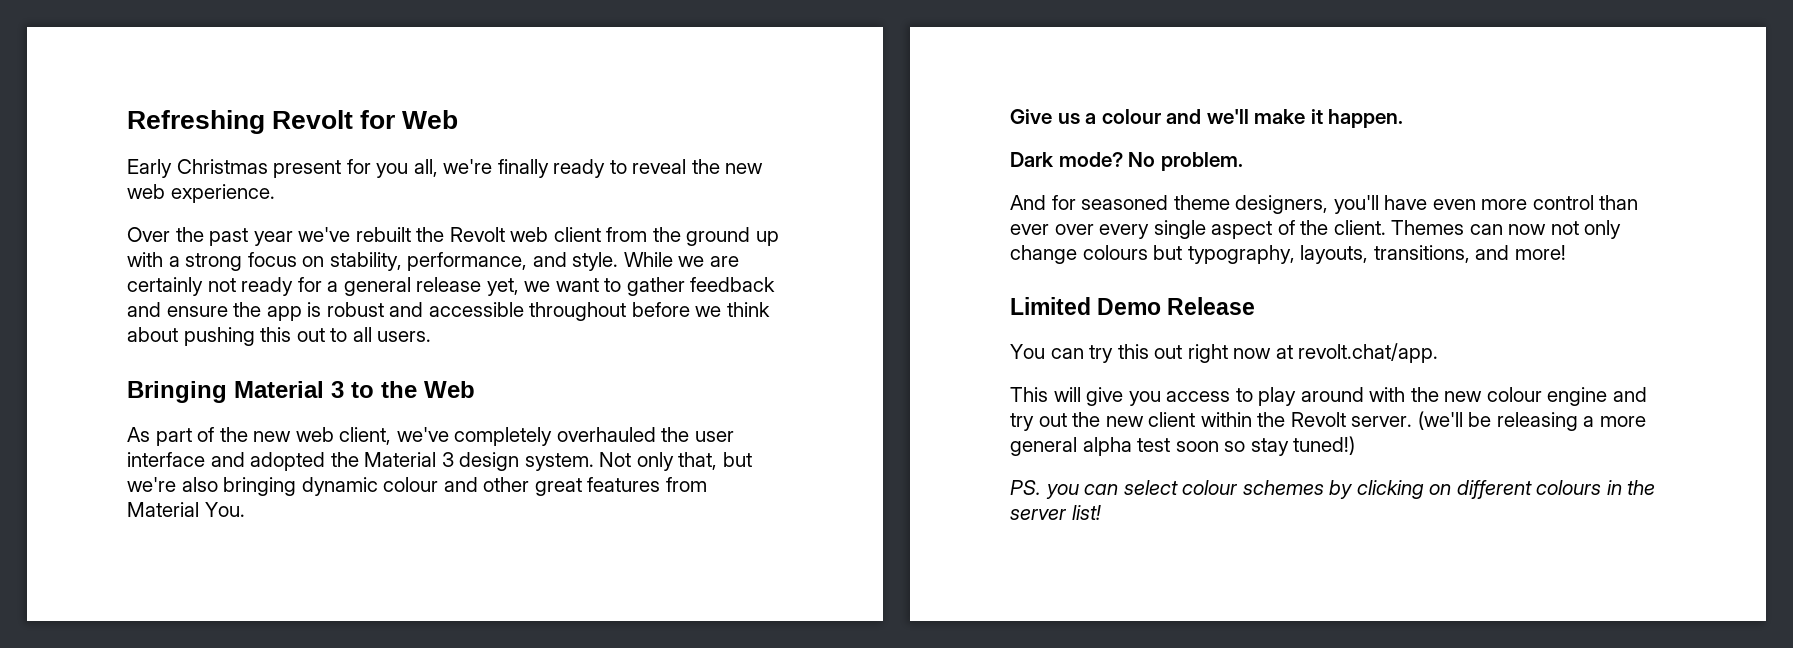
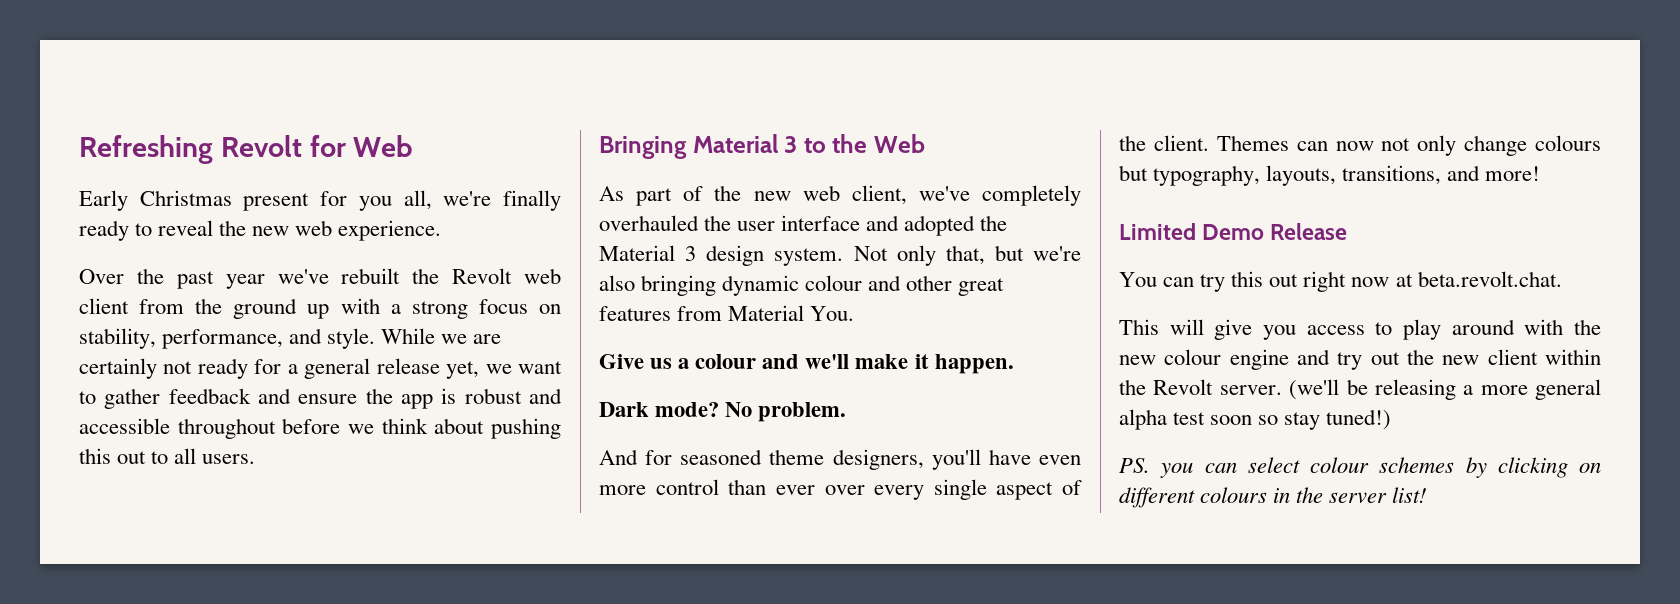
[1298,343,1439,363] revolt.chat/app. -> [1417,271,1562,287] beta.revolt.chat.

